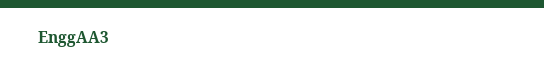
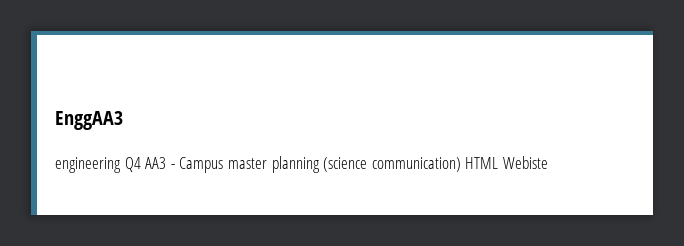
(109, 39) none -> [55,156,548,173] // engineering Q4 AA3 - Campus master planning (science communication) HTML Webiste

